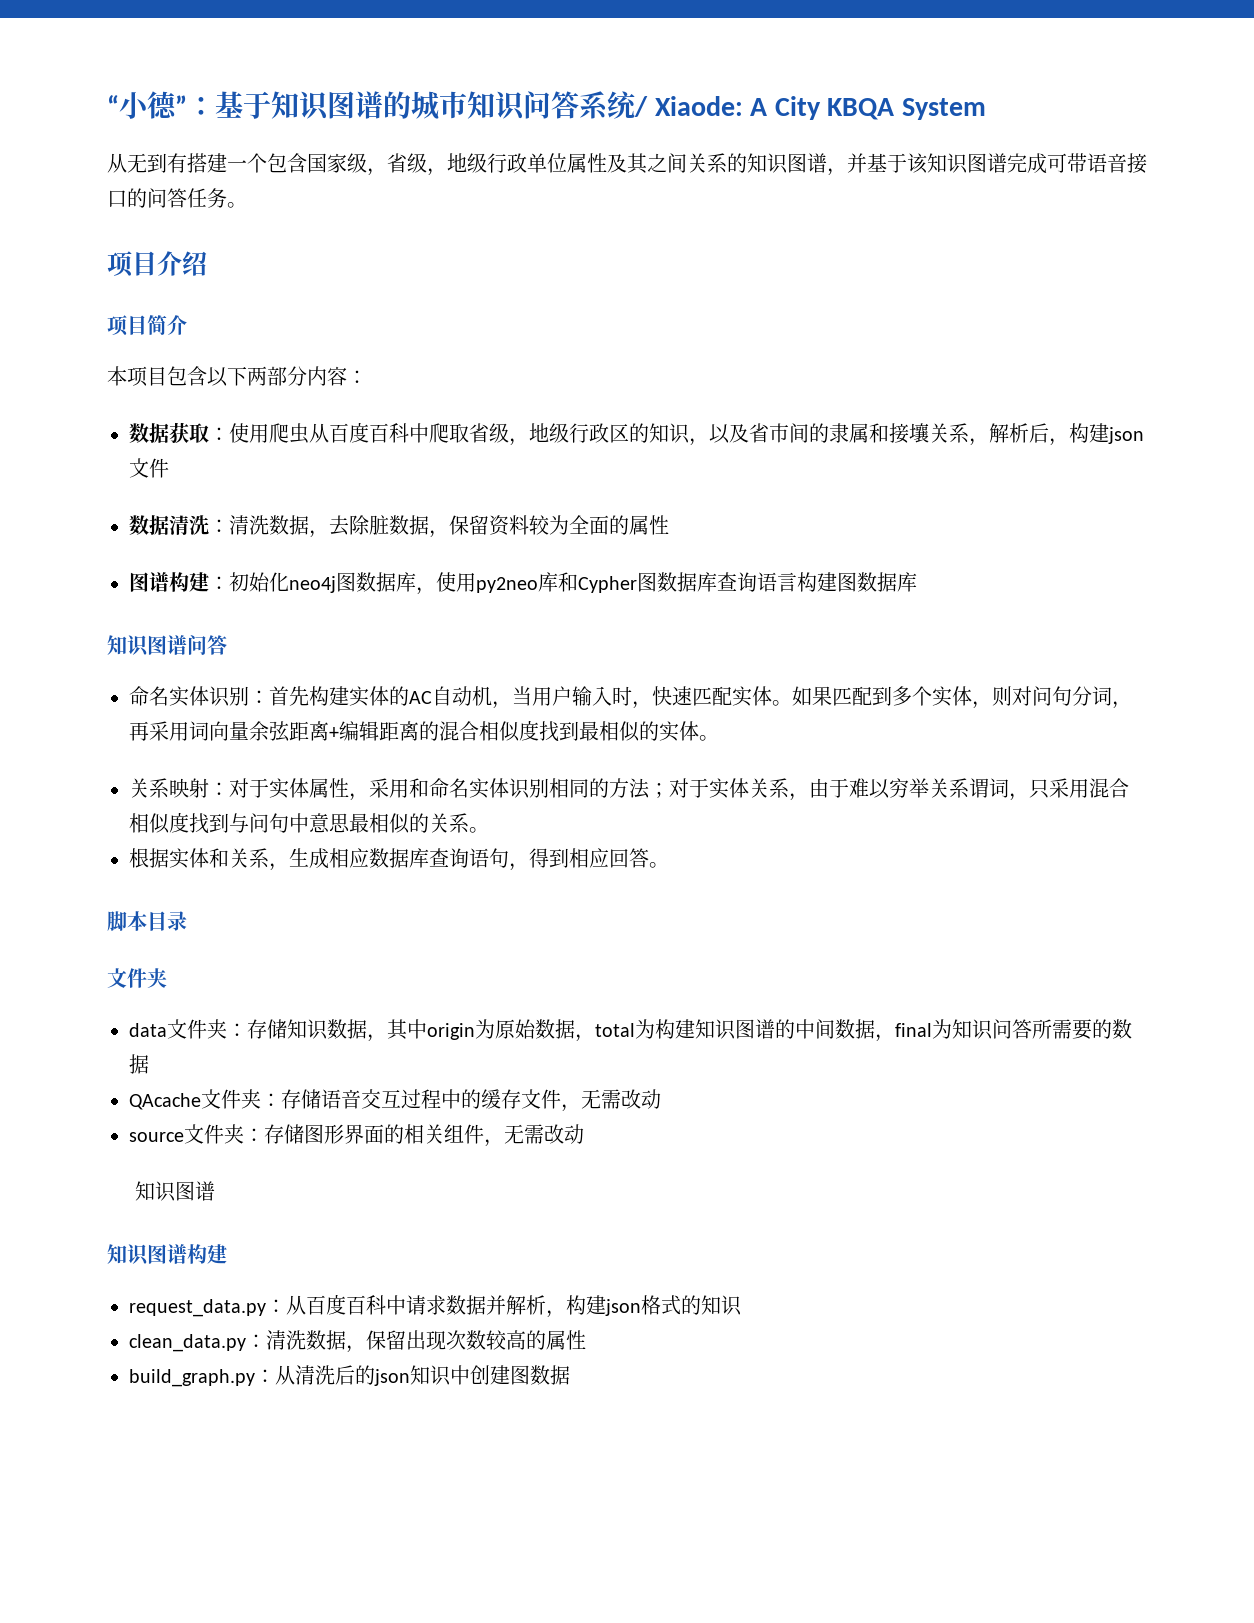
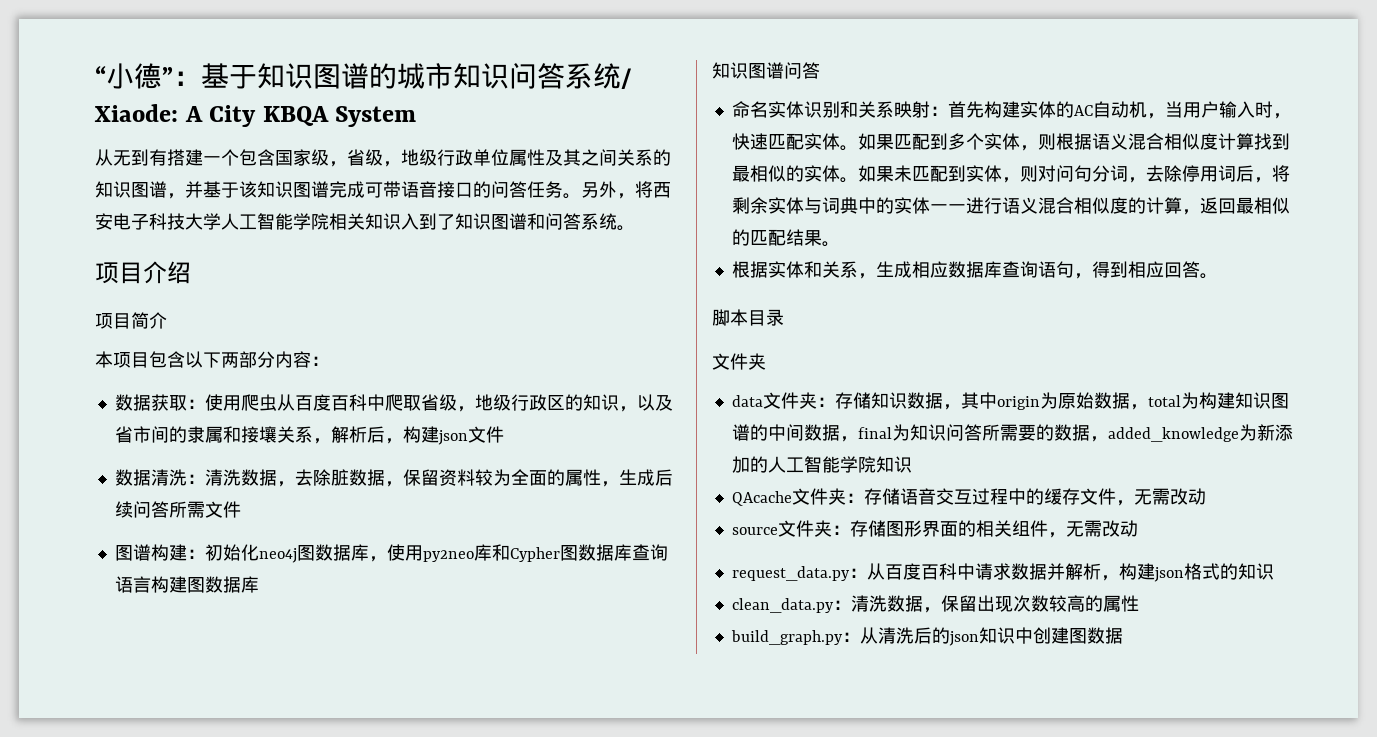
(247, 205) none -> [581,181,671,199] [95,213,635,231] 另外，将西安电子科技大学人工智能学院相关知识入到了知识图谱和问答系统。
(669, 525) none -> [600,469,673,487] [114,501,241,518] ，生成后续问答所需文件
(249, 696) none -> [839,101,930,118] 和关系映射
[1012,686,1132,709] [129,720,539,742] 对问句分词，再采用词向量余弦距离+编辑距离的混合相似度 -> [1055,133,1254,150] 根据语义混合相似度计算
[129,778,1129,801] [129,812,469,834] // 关系映射：对于实体属性，采用和命名实体识别相同的方法；对于实体关系，由于难以穷举关系谓词，只采用混合相似度找到与问句中意思最相似的关系 -> [857,165,1290,183] [731,197,1290,215] [731,229,822,246] 如果未匹配到实体，则对问句分词，去除停用词后，将剩余实体与词典中的实体一一进行语义混合相似度的计算，返回最相似的匹配结果
(149, 1064) none -> [1089,424,1293,442] [731,456,912,473] ，added_knowledge为新添加的人工智能学院知识
[134,1181,215,1202] [107,1244,227,1266] // 知识图谱 // 知识图谱构建 -> (1138, 528) none

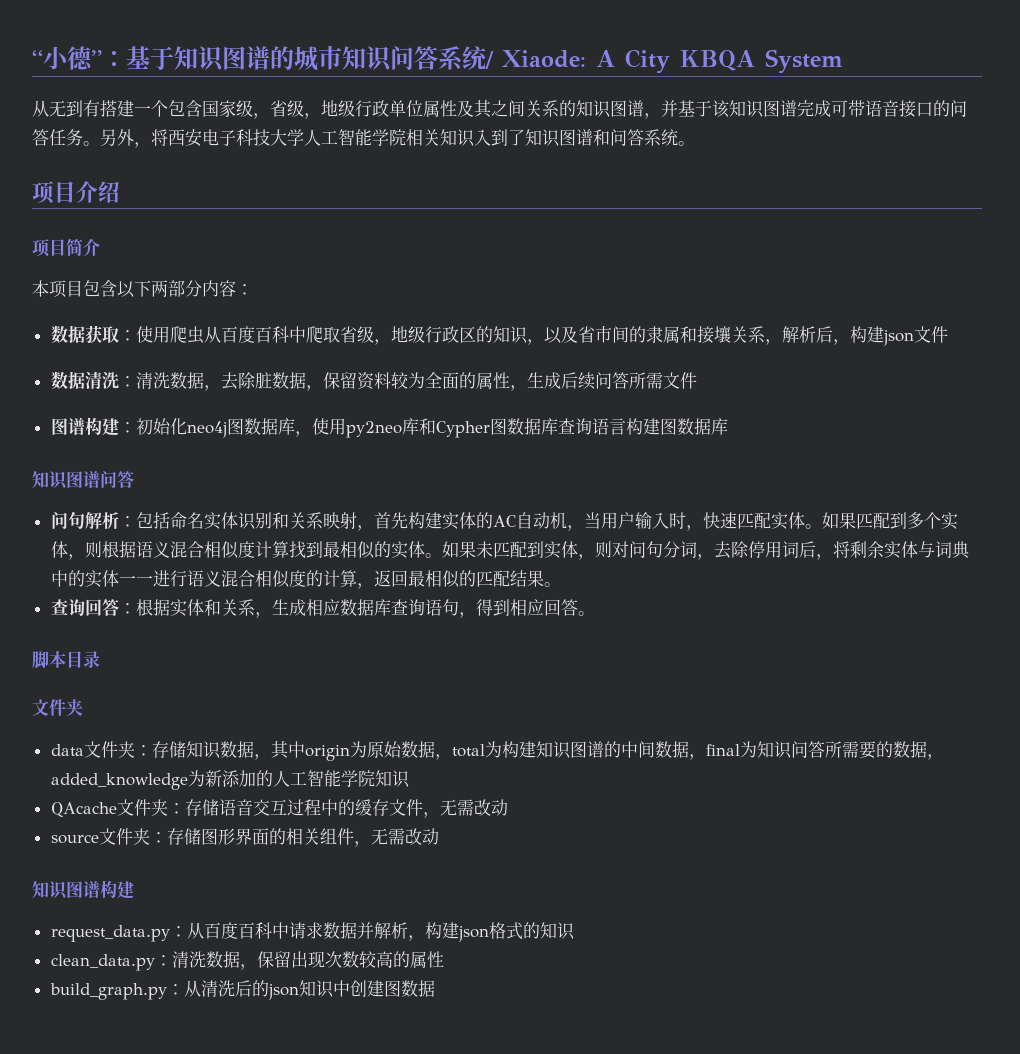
(820, 70) none -> [50,511,170,530] 问句解析：包括
[929,106,948,116] ： -> [356,525,374,531] ，
(840, 244) none -> [50,599,136,616] 查询回答：
(1138, 528) none -> [32,880,134,900] // 知识图谱构建

